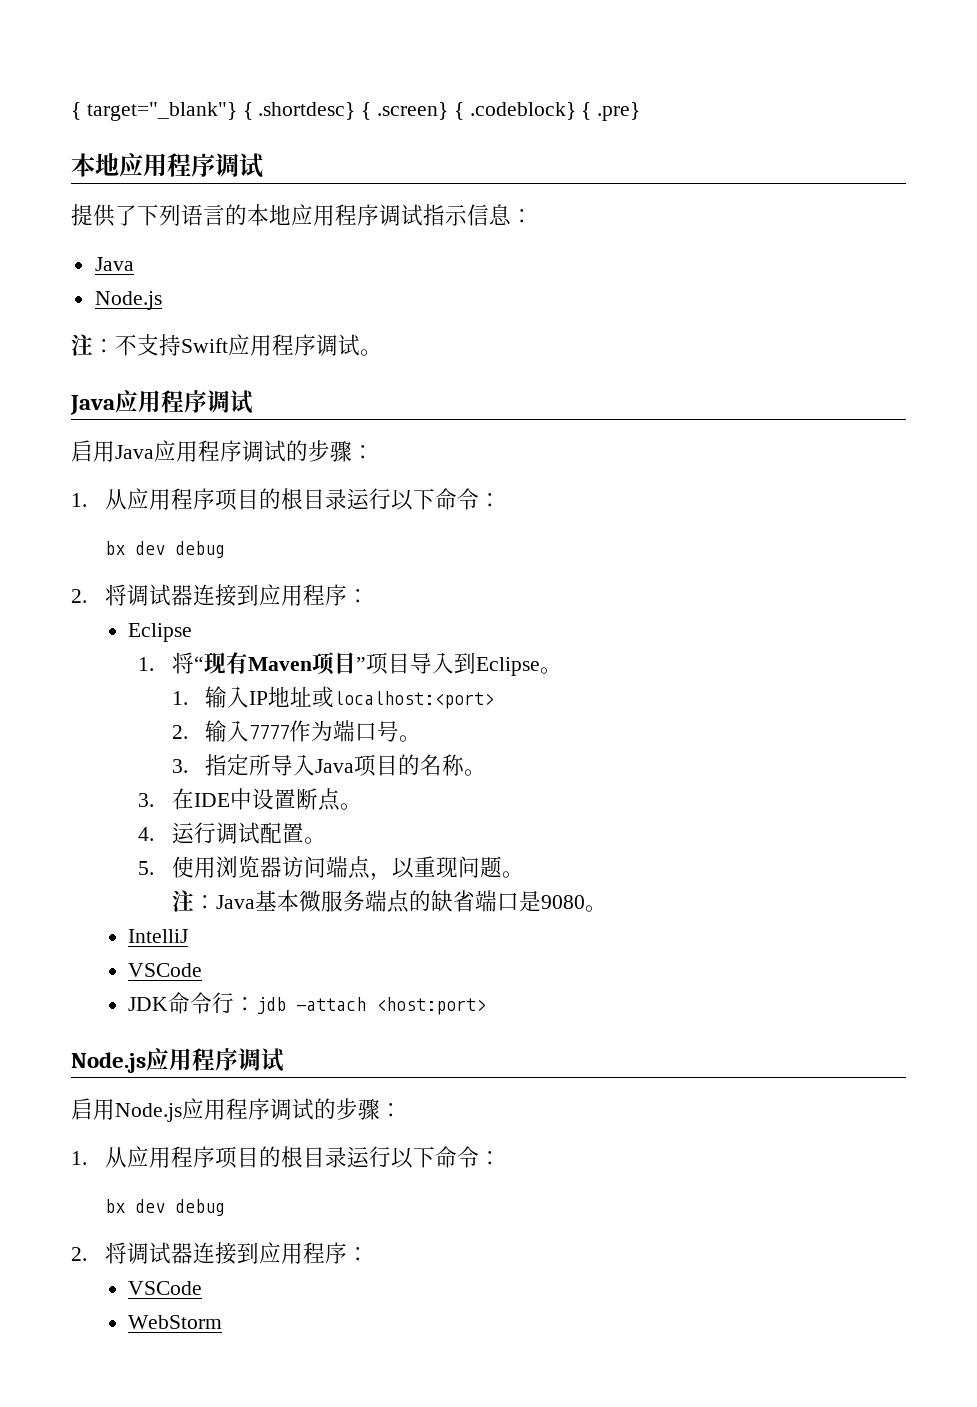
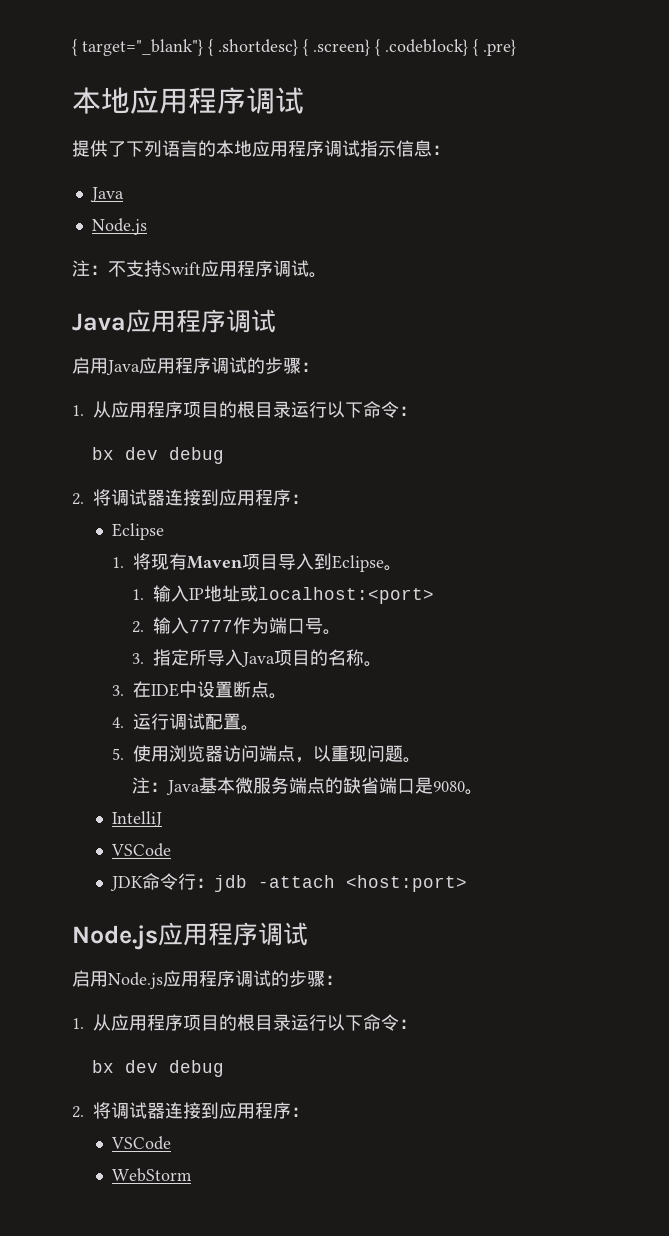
[193,656,204,671] “ -> (151, 561) none
[355,652,410,675] ”项目 -> (278, 562) none

